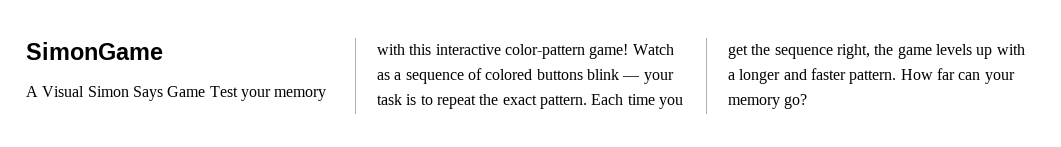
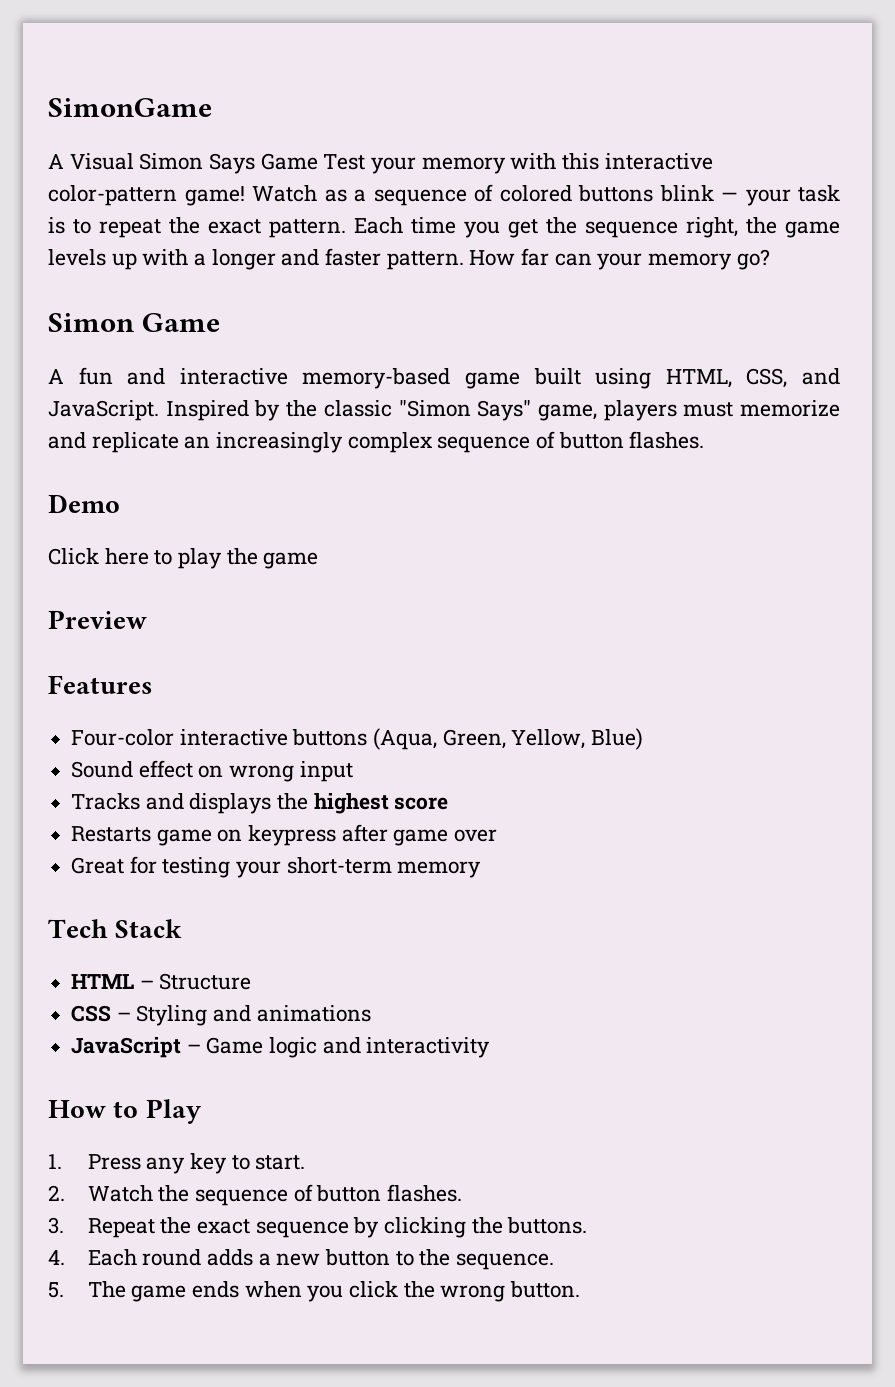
(808, 101) none -> [48,313,220,332] [48,367,841,389] [48,400,840,421] [48,431,705,453] [48,494,120,513] [48,548,319,569] [48,610,147,629] [48,675,153,694] [71,728,644,750] [71,760,353,782] [71,793,449,814] [71,824,498,846] [71,856,482,878] [48,919,183,938] [71,973,252,990] [71,1005,371,1026] [71,1037,491,1058] [48,1099,201,1124] [48,1153,306,1174] [48,1184,462,1206] [48,1217,588,1238] [48,1249,554,1270] [48,1281,580,1302] // Simon Game // A fun and interactive memory-based game built using HTML, CSS, and JavaScript. Inspired by the classic "Simon Says" game, players must memorize and replicate an increasingly complex sequence of button flashes. // Demo // Click here to play the game // Preview // Features // Four-color interactive buttons (Aqua, Green, Yellow, Blue) // Sound effect on wrong input // Tracks and displays the highest score // Restarts game on keypress after game over // Great for testing your short-term memory // Tech Stack // HTML – Structure // CSS – Styling and animations // JavaScript – Game logic and interactivity // How to Play // 1. Press any key to start. // 2. Watch the sequence of button flashes. // 3. Repeat the exact sequence by clicking the buttons. // 4. Each round adds a new button to the sequence. // 5. The game ends when you click the wrong button.

